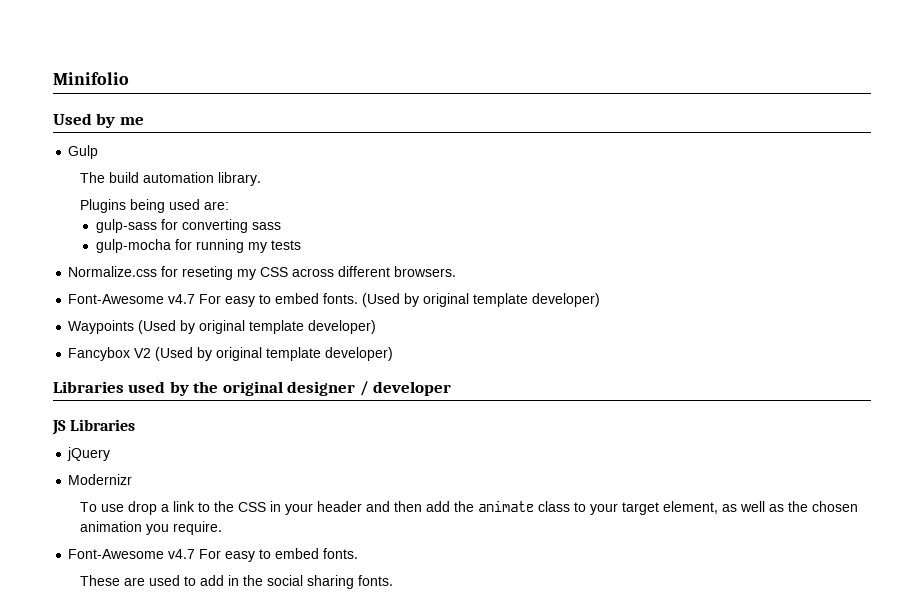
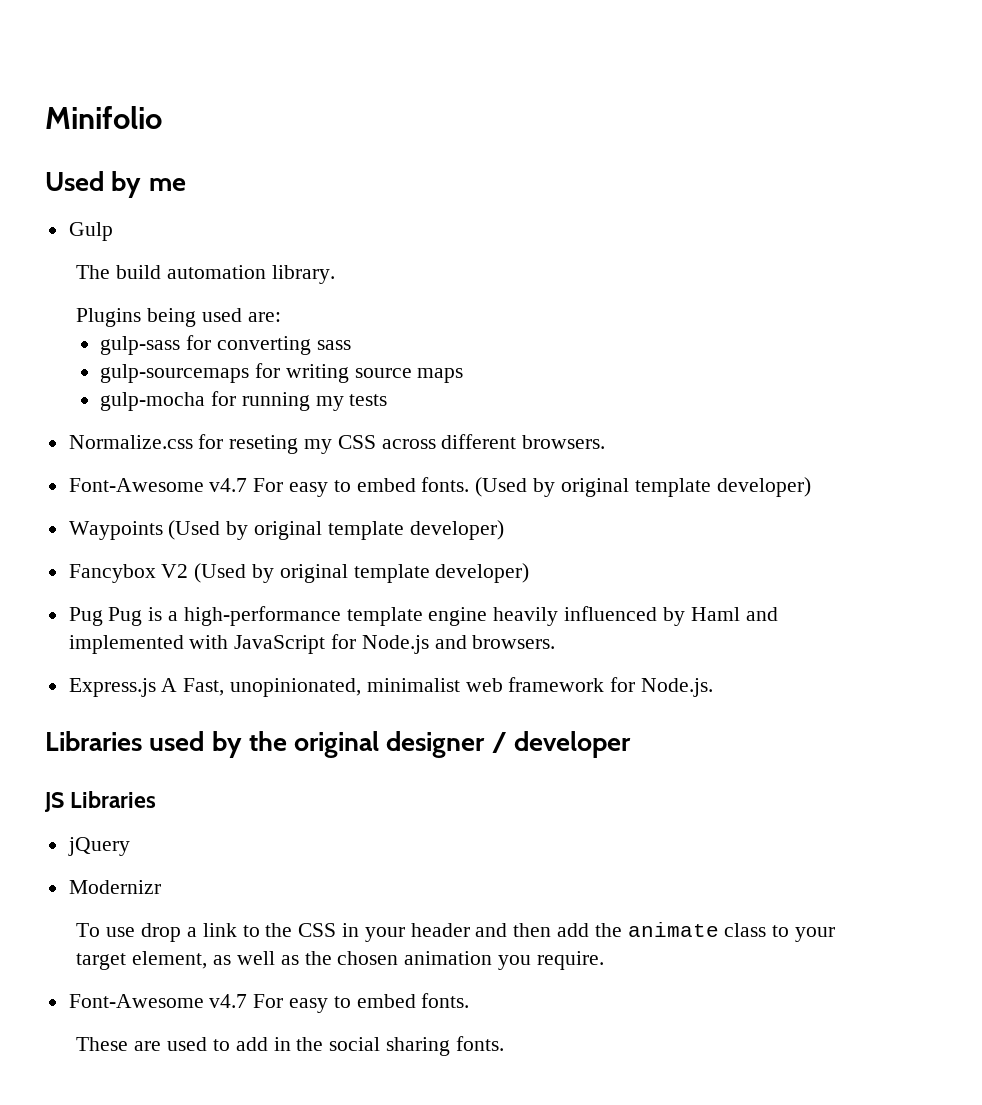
(281, 226) none -> [100,363,464,383] // gulp-sourcemaps for writing source maps
(394, 354) none -> [68,606,778,626] [68,634,556,654] [68,677,714,697] // Pug Pug is a high-performance template engine heavily influenced by Haml and implemented with JavaScript for Node.js and browsers. // Express.js A Fast, unopinionated, minimalist web framework for Node.js.

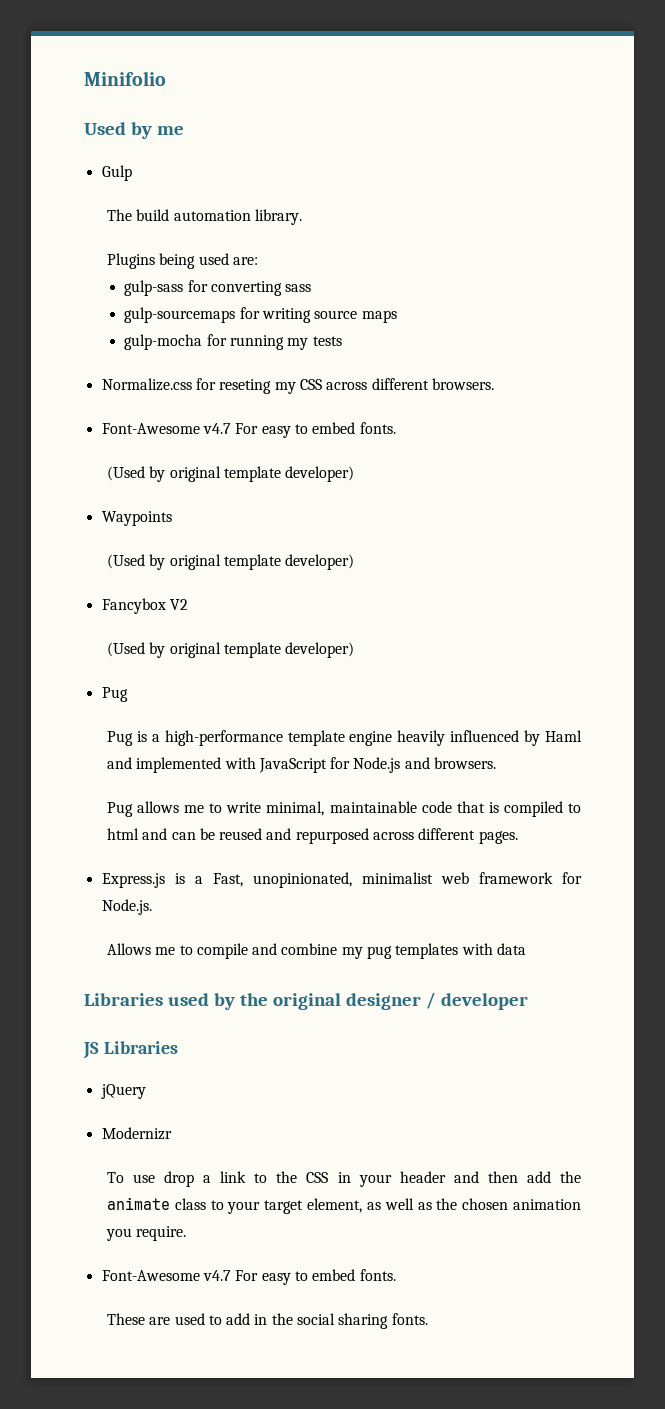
(470, 484) none -> (396, 428) //
(163, 530) none -> (172, 518) //
(189, 571) none -> (188, 604) //
(103, 616) none -> (128, 694) //
(556, 642) none -> [106,801,581,817] [106,828,518,844] // Pug allows me to write minimal, maintainable code that is compiled to html and can be reused and repurposed across different pages.
[161,678,178,692] A -> [174,873,203,884] is a
(714, 687) none -> [106,943,527,959] // Allows me to compile and combine my pug templates with data

